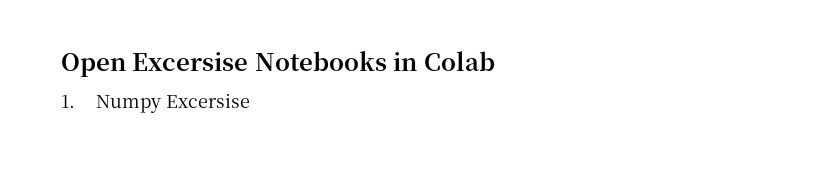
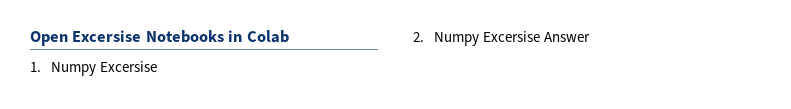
(250, 100) none -> [413,31,591,46] // 2. Numpy Excersise Answer

